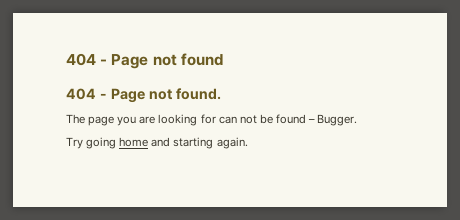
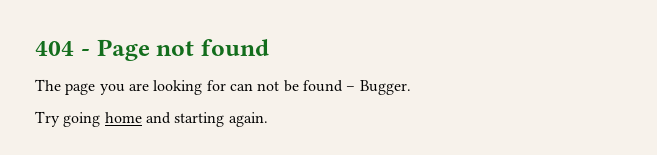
[66,88,221,103] // 404 - Page not found. -> (269, 47) none

